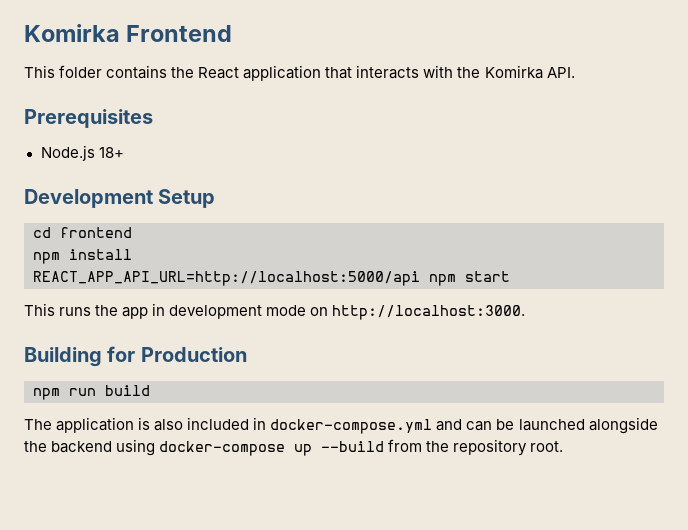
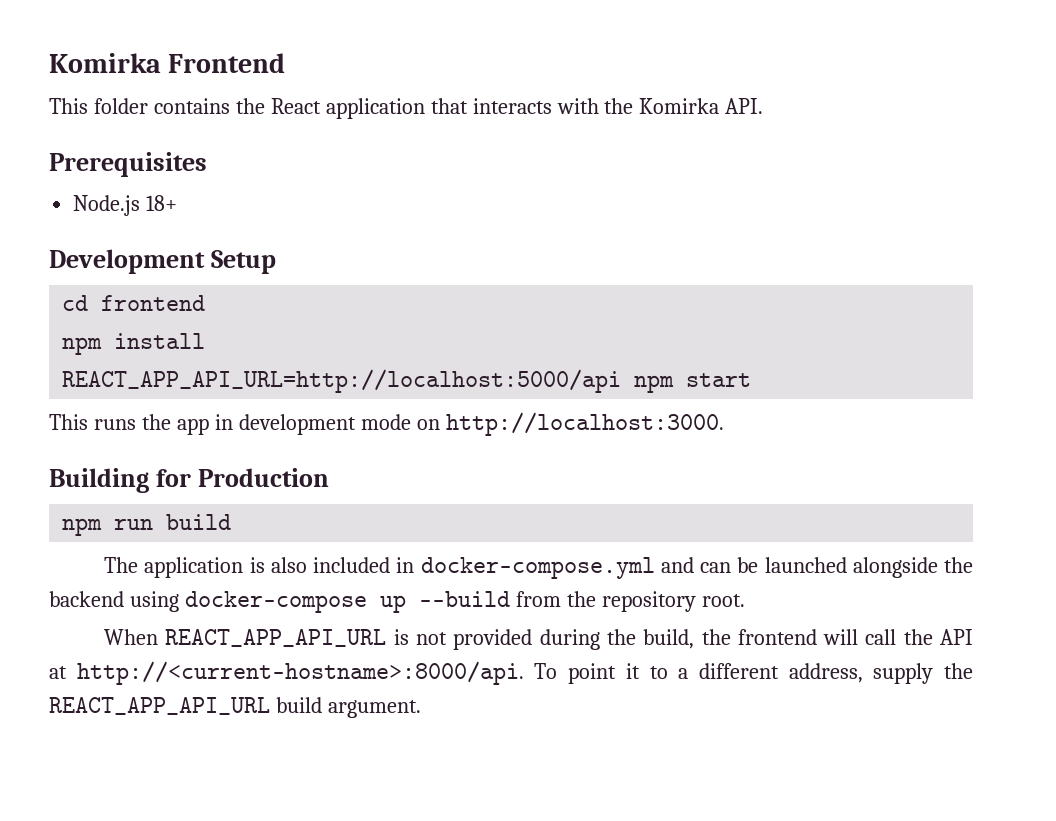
(564, 446) none -> [104,629,973,650] [49,661,974,685] [49,697,421,718] // When REACT_APP_API_URL is not provided during the build, the frontend will call the API at http://<current-hostname>:8000/api. To point it to a different address, supply the REACT_APP_API_URL build argument.

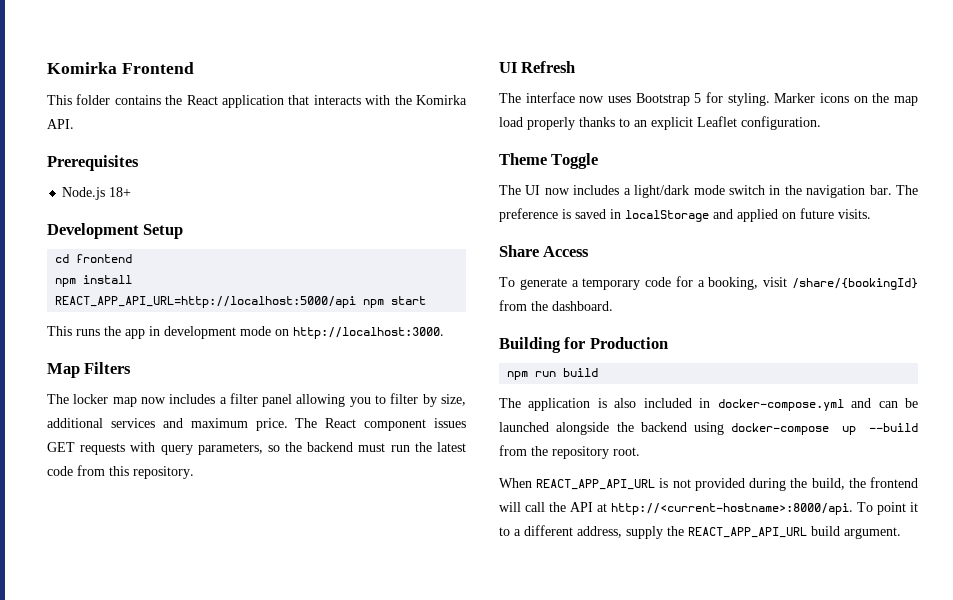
(724, 424) none -> [47,362,132,378] [47,393,467,407] [47,418,466,431] [47,442,467,455] [47,465,194,479] [499,61,576,73] [499,92,918,106] [499,116,821,130] [499,153,599,169] [499,185,918,198] [499,208,871,222] [499,245,590,257] [499,276,918,290] [499,300,613,311] // Map Filters // The locker map now includes a filter panel allowing you to filter by size, additional services and maximum price. The React component issues GET requests with query parameters, so the backend must run the latest code from this repository. // UI Refresh // The interface now uses Bootstrap 5 for styling. Marker icons on the map load properly thanks to an explicit Leaflet configuration. // Theme Toggle // The UI now includes a light/dark mode switch in the navigation bar. The preference is saved in localStorage and applied on future visits. // Share Access // To generate a temporary code for a booking, visit /share/{bookingId} from the dashboard.

